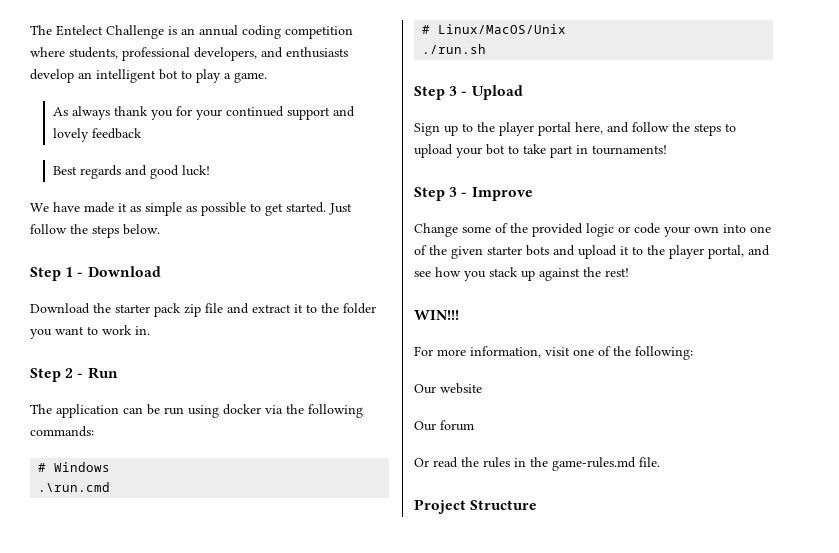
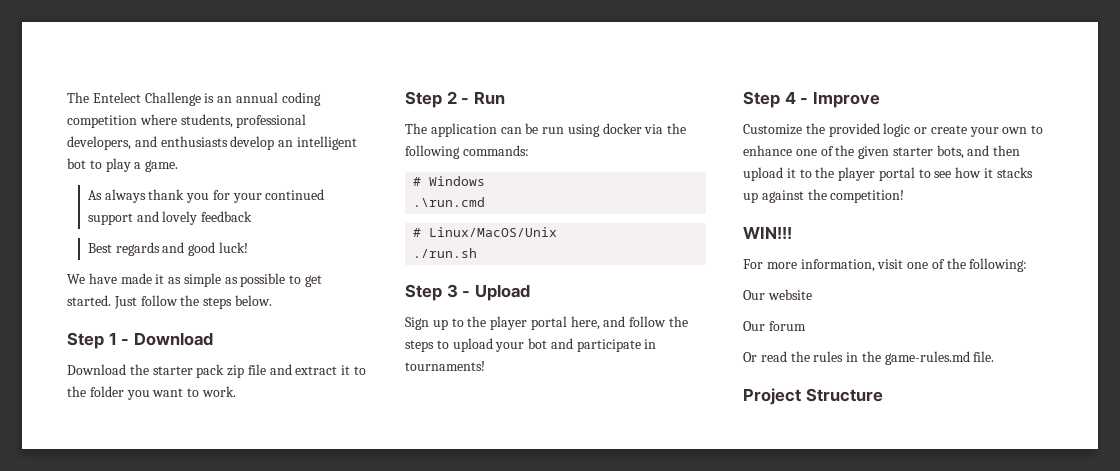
[102,325,150,335] work in. -> [201,386,236,397] work.
[508,144,573,158] to take part -> [550,338,641,352] and participate
[449,187,458,197] 3 -> [784,91,796,104] 4
[414,223,508,237] Change some of -> [743,124,802,135] Customize
[634,223,660,234] code -> [930,125,967,134] create
[723,224,746,233] into -> [1031,125,1044,134] [743,145,792,156] to enhance
[526,245,575,256] bots and -> [936,145,1021,159] bots, and then
[708,245,770,259] [414,267,518,281] portal, and see how you stack -> [878,167,1033,181] portal to see how it stacks
[605,268,629,277] rest! -> [830,190,905,203] competition!

